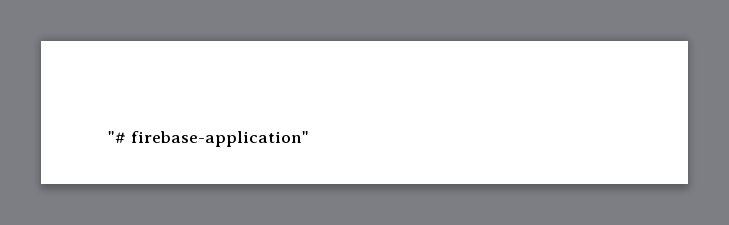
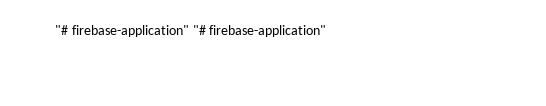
[108,131,309,147] "# firebase-application" -> [55,25,327,37] "# firebase-application" "# firebase-application"

